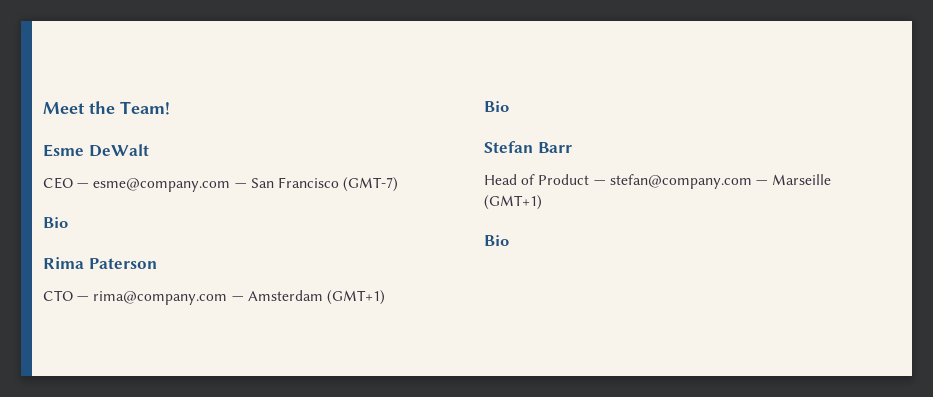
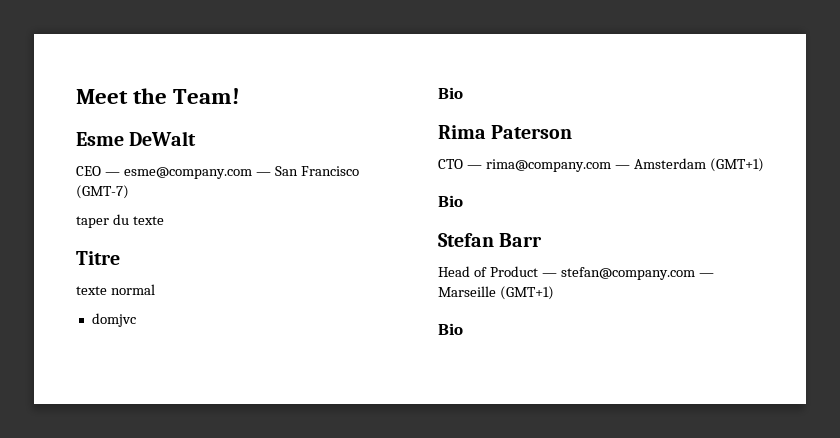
(399, 184) none -> [76,214,164,228] [76,251,120,265] [76,284,155,295] [91,313,136,327] // taper du texte // Titre // texte normal // domjvc

